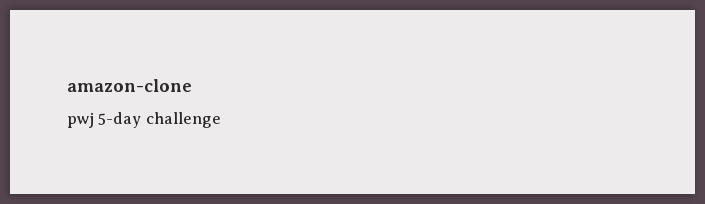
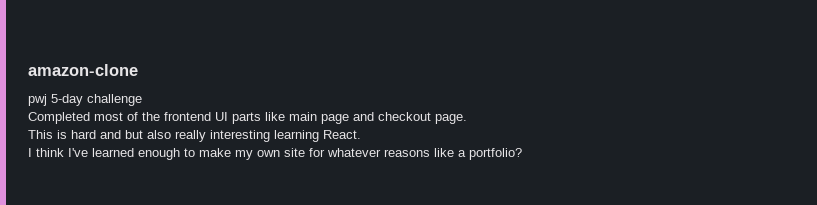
(221, 120) none -> [28,112,467,124] [28,130,361,142] [28,148,522,160] // Completed most of the frontend UI parts like main page and checkout page. // This is hard and but also really interesting learning React. // I think I've learned enough to make my own site for whatever reasons like a portfolio?

